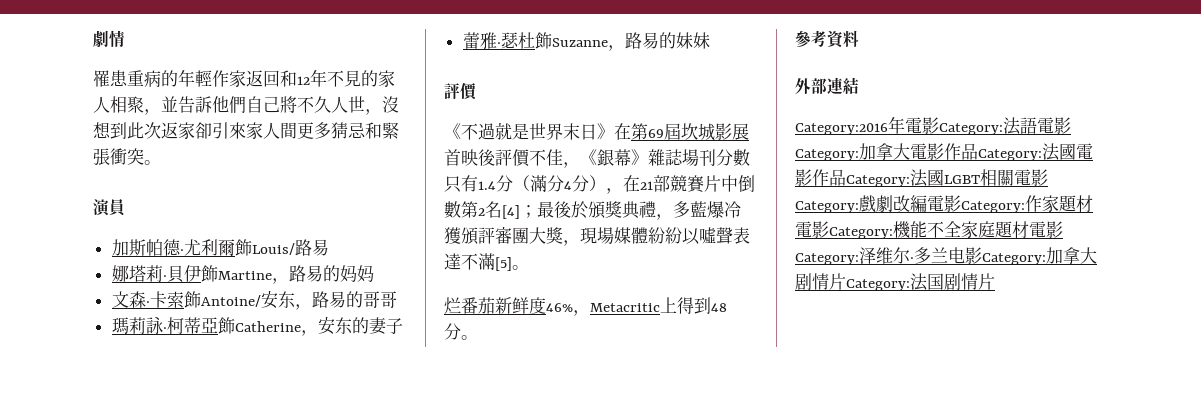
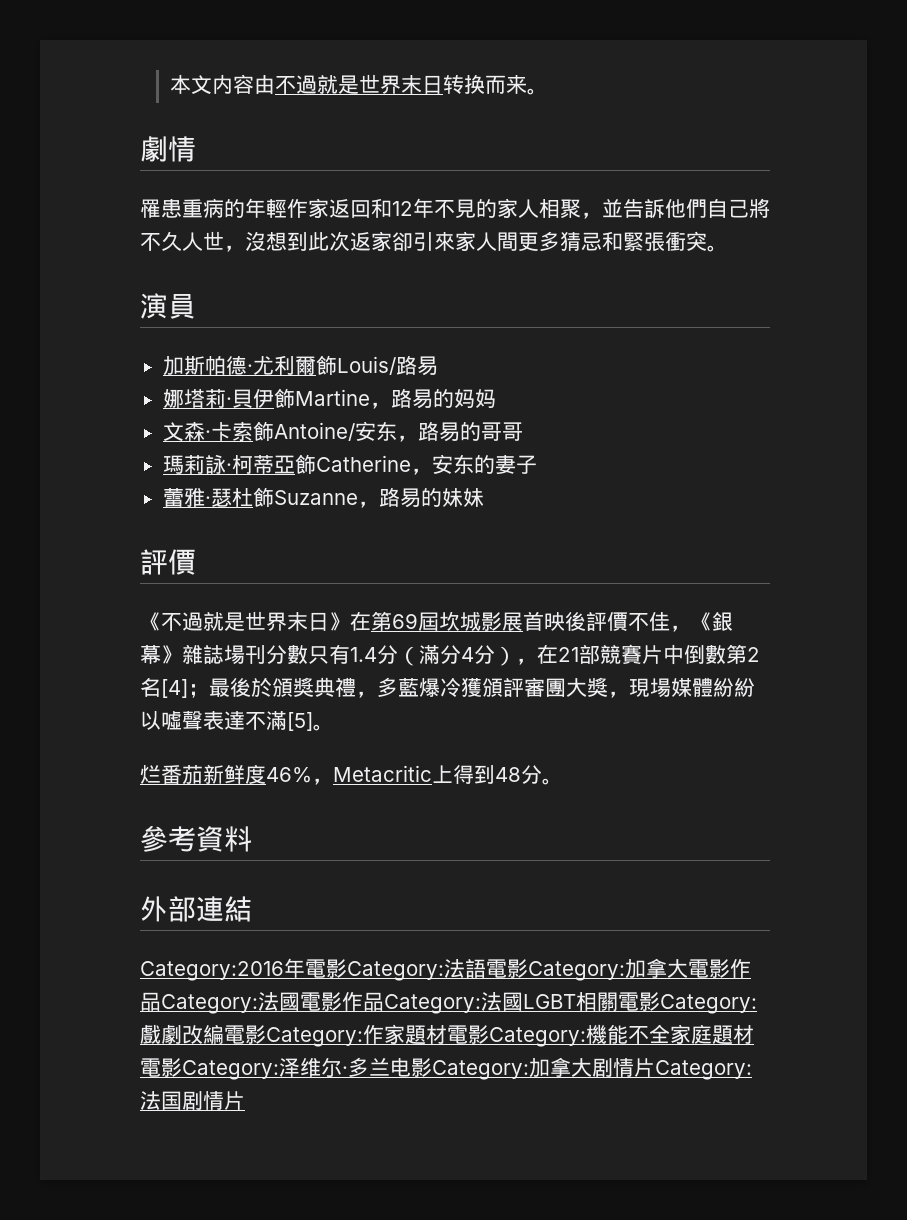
(93, 38) none -> [170,74,549,95] 本文内容由不過就是世界末日转换而来。 //

